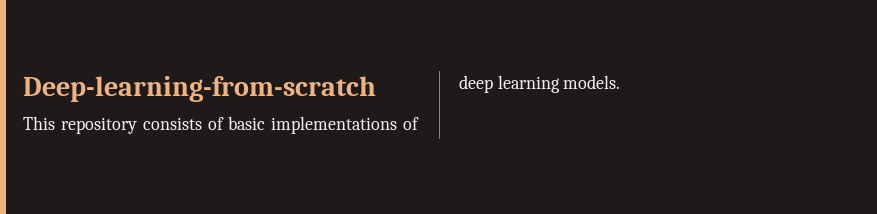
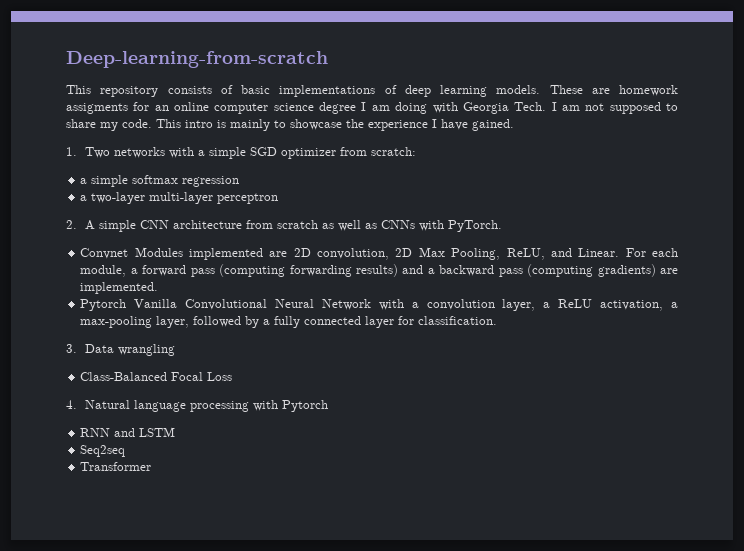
(621, 82) none -> [549,85,678,96] [66,102,679,114] [66,119,514,131] [66,147,417,159] [80,175,240,187] [80,192,279,204] [66,220,503,232] [80,247,679,260] [80,264,678,277] [80,282,159,294] [80,299,678,311] [80,316,498,328] [66,344,176,356] [80,372,233,381] [66,400,329,412] [80,427,176,437] [80,445,126,457] [80,462,152,471] These are homework assigments for an online computer science degree I am doing with Georgia Tech. I am not supposed to share my code. This intro is mainly to showcase the experience I have gained. // 1. Two networks with a simple SGD optimizer from scratch: // a simple softmax regression // a two-layer multi-layer perceptron // 2. A simple CNN architecture from scratch as well as CNNs with PyTorch. // Convnet Modules implemented are 2D convolution, 2D Max Pooling, ReLU, and Linear. For each module, a forward pass (computing forwarding results) and a backward pass (computing gradients) are implemented. // Pytorch Vanilla Convolutional Neural Network with a convolution layer, a ReLU activation, a max-pooling layer, followed by a fully connected layer for classification. // 3. Data wrangling // Class-Balanced Focal Loss // 4. Natural language processing with Pytorch // RNN and LSTM // Seq2seq // Transformer

